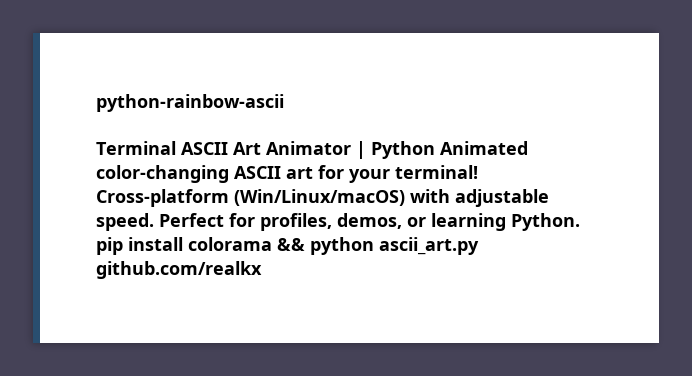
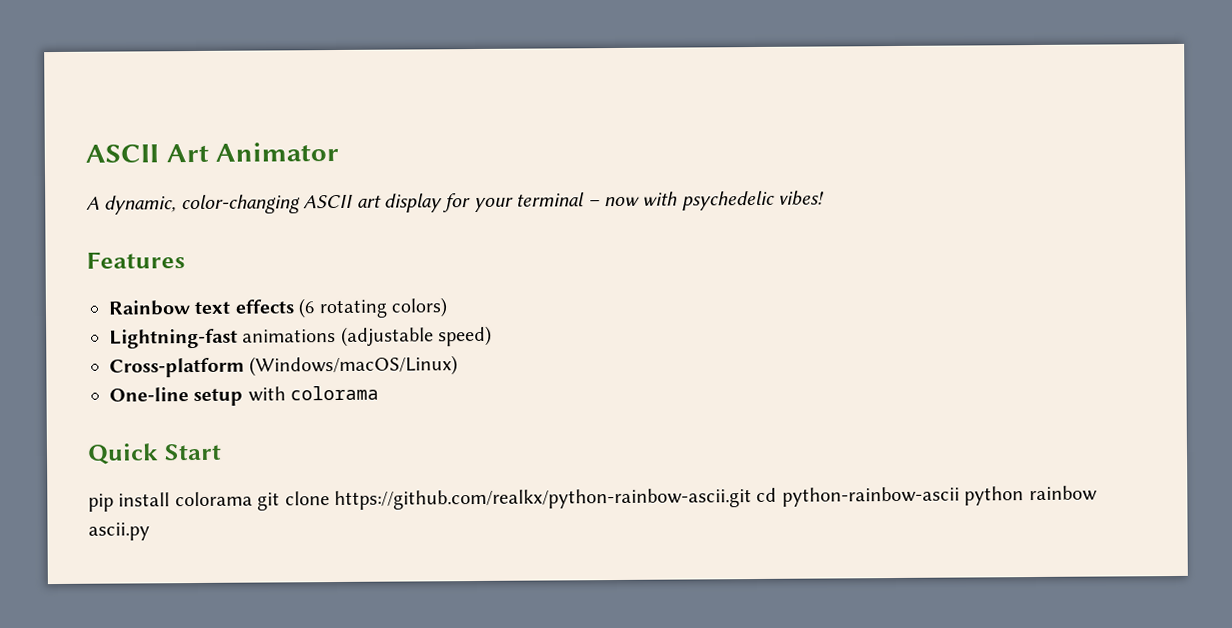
[96,94,284,112] [96,141,176,155] python-rainbow-ascii // Terminal -> (85, 153) none
[356,141,528,159] | Python Animated -> [86,195,177,215] // A dynamic,
(313, 173) none -> [384,193,443,213] display
[395,165,478,179] [96,189,549,207] [96,213,580,231] [96,237,479,255] [96,261,262,279] terminal! Cross-platform (Win/Linux/macOS) with adjustable speed. Perfect for profiles, demos, or learning Python. pip install colorama && python ascii_art.py github.com/realkx -> [516,190,826,211] [86,251,185,269] [108,297,448,319] [109,325,493,349] [109,355,459,378] [109,385,380,407] [87,443,222,465] [88,485,1098,512] [88,522,150,541] terminal – now with psychedelic vibes! // Features // Rainbow text effects (6 rotating colors) // Lightning-fast animations (adjustable speed) // Cross-platform (Windows/macOS/Linux) // One-line setup with colorama // Quick Start // pip install colorama git clone https://github.com/realkx/python-rainbow-ascii.git cd python-rainbow-ascii python rainbow ascii.py

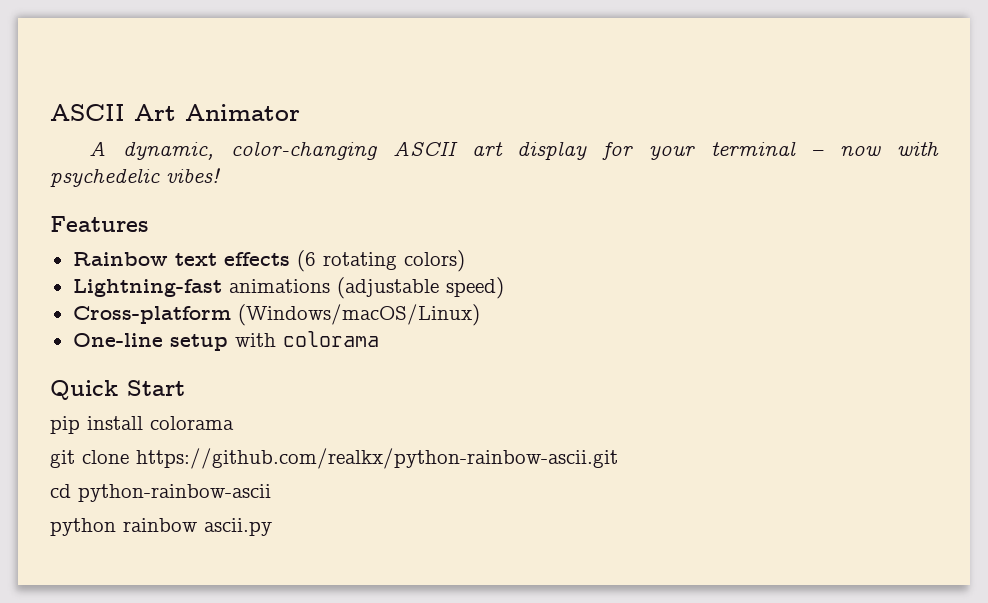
(253, 499) none -> (234, 423) //
(752, 499) none -> (618, 458) //
(960, 496) none -> (271, 493) //

